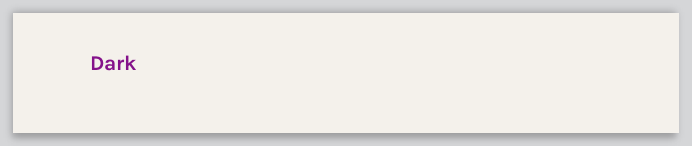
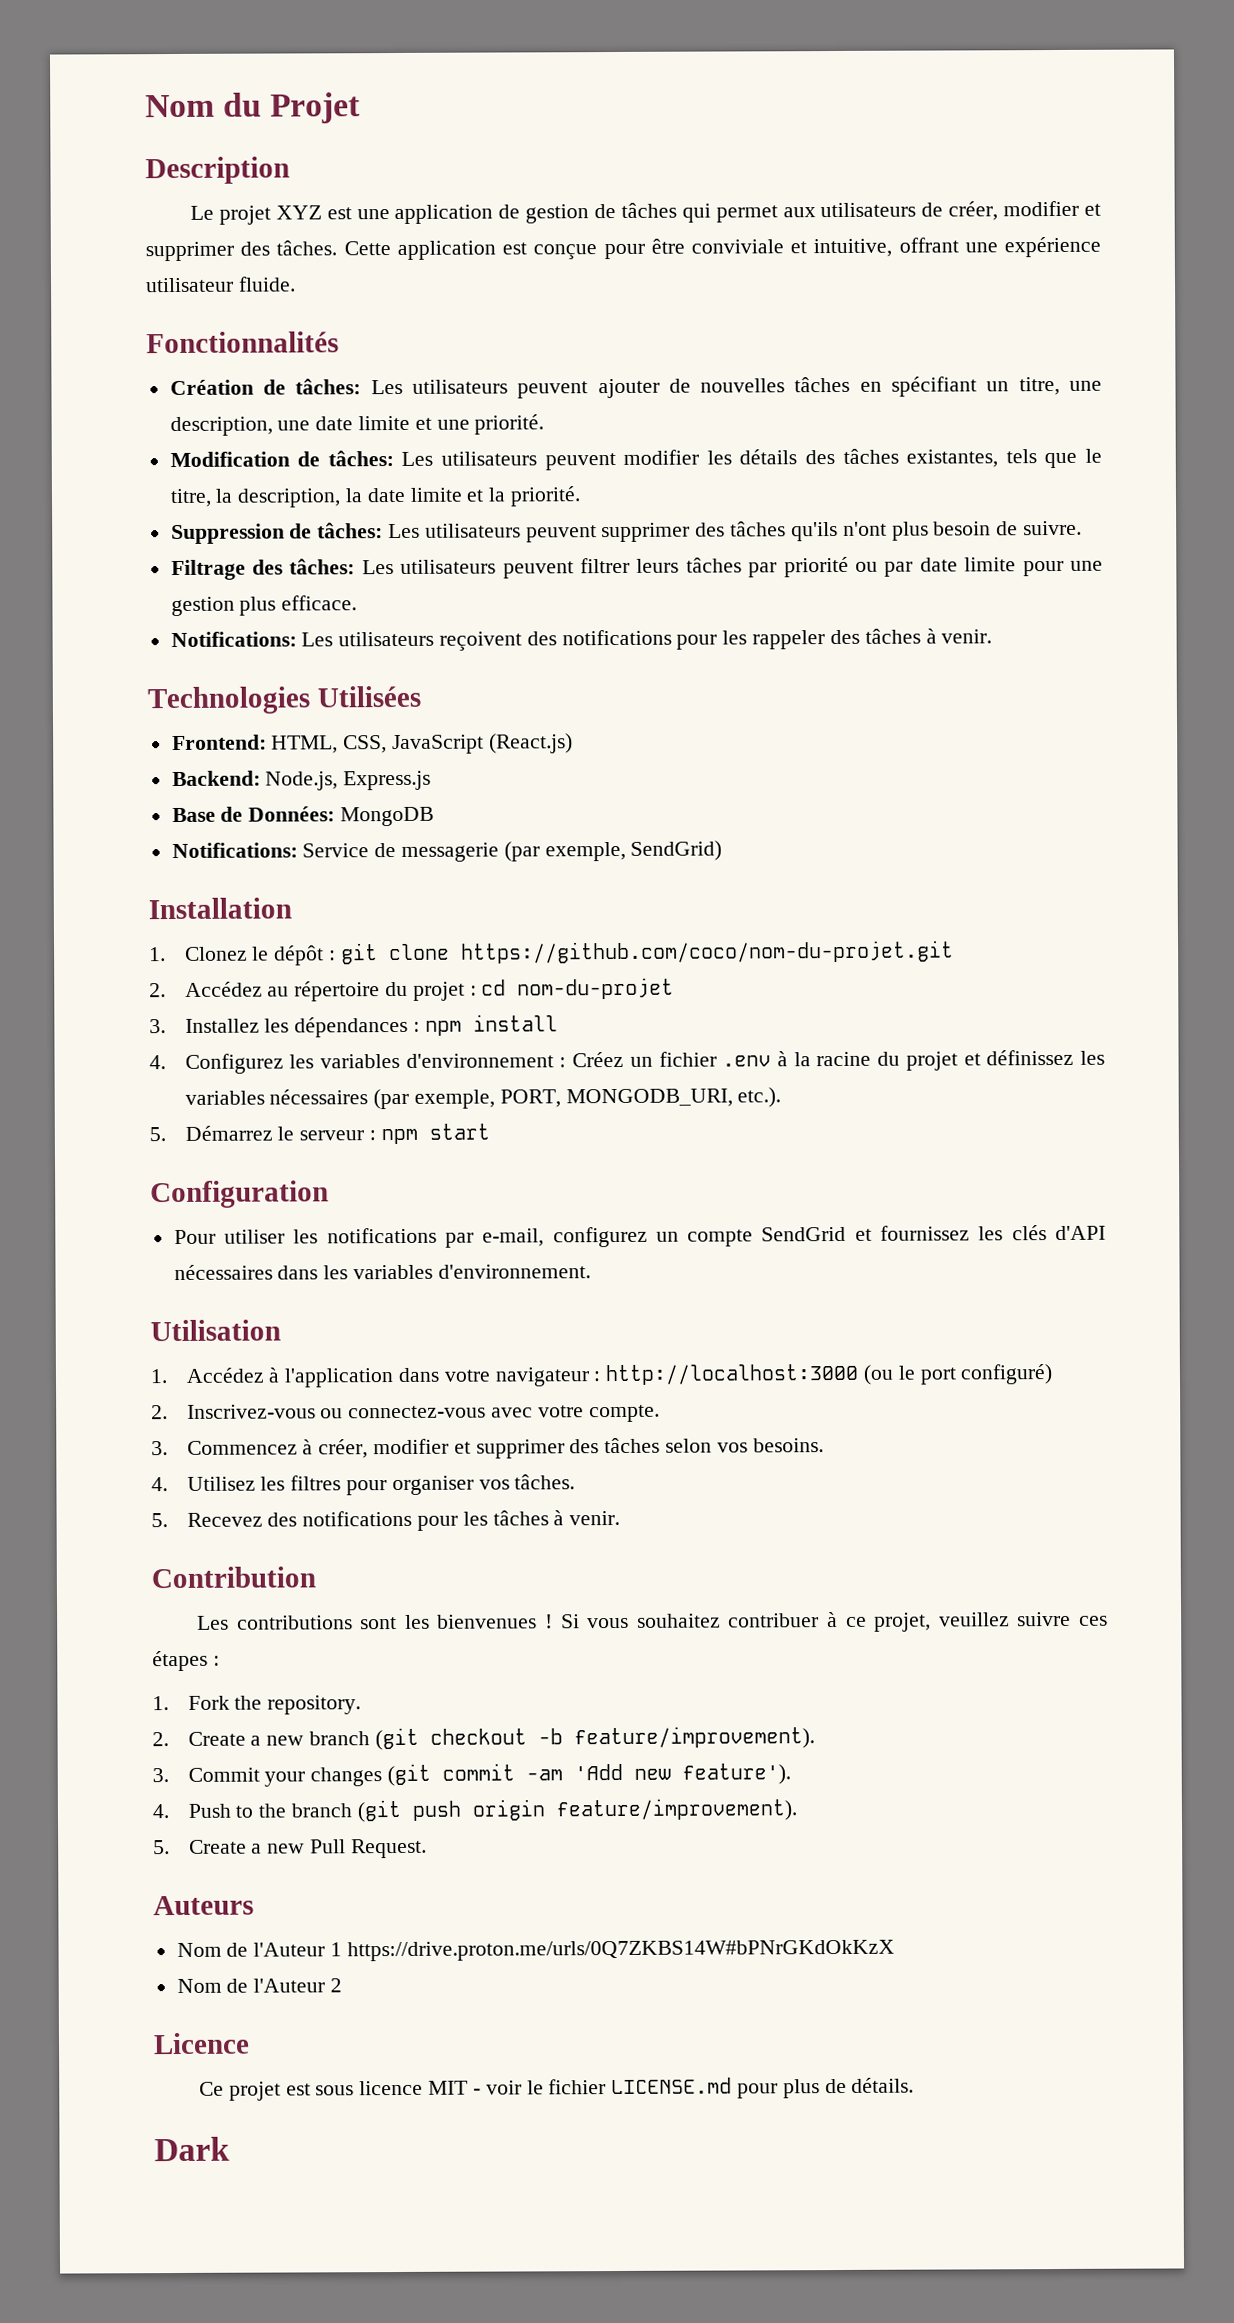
(90, 63) none -> [145,92,362,124] [145,156,290,185] [190,200,1101,225] [145,236,1101,262] [145,276,296,293] [146,331,339,354] [169,376,1103,399] [169,414,545,437] [169,448,1102,471] [169,486,582,508] [170,520,1082,545] [170,556,1104,581] [170,595,358,617] [170,628,993,651] [147,685,421,715] [171,733,573,755] [171,770,432,791] [171,806,435,827] [171,840,723,862] [148,897,292,920] [149,940,954,966] [149,977,675,1002] [149,1014,558,1038] [149,1049,1106,1074] [184,1087,782,1110] [149,1123,490,1145] [150,1180,329,1209] [173,1225,1106,1248] [173,1264,591,1281] [150,1319,281,1342] [150,1363,1054,1388] [151,1404,660,1423] [151,1437,824,1459] [151,1474,576,1496] [151,1510,621,1531] [151,1566,316,1589] [197,1611,1109,1632] [152,1650,220,1672] [152,1695,362,1715] [152,1726,815,1751] [152,1763,791,1787] [152,1798,797,1823] [153,1838,427,1859] [153,1895,254,1916] [176,1939,895,1962] [176,1978,343,1994] [153,2032,250,2055] [199,2077,915,2101] Nom du Projet // Description // Le projet XYZ est une application de gestion de tâches qui permet aux utilisateurs de créer, modifier et supprimer des tâches. Cette application est conçue pour être conviviale et intuitive, offrant une expérience utilisateur fluide. // Fonctionnalités // Création de tâches: Les utilisateurs peuvent ajouter de nouvelles tâches en spécifiant un titre, une description, une date limite et une priorité. // Modification de tâches: Les utilisateurs peuvent modifier les détails des tâches existantes, tels que le titre, la description, la date limite et la priorité. // Suppression de tâches: Les utilisateurs peuvent supprimer des tâches qu'ils n'ont plus besoin de suivre. // Filtrage des tâches: Les utilisateurs peuvent filtrer leurs tâches par priorité ou par date limite pour une gestion plus efficace. // Notifications: Les utilisateurs reçoivent des notifications pour les rappeler des tâches à venir. // Technologies Utilisées // Frontend: HTML, CSS, JavaScript (React.js) // Backend: Node.js, Express.js // Base de Données: MongoDB // Notifications: Service de messagerie (par exemple, SendGrid) // Installation // 1. Clonez le dépôt : git clone https://github.com/coco/nom-du-projet.git // 2. Accédez au répertoire du projet : cd nom-du-projet // 3. Installez les dépendances : npm install // 4. Configurez les variables d'environnement : Créez un fichier .env à la racine du projet et définissez les variables nécessaires (par exemple, PORT, MONGODB_URI, etc.). // 5. Démarrez le serveur : npm start // Configuration // Pour utiliser les notifications par e-mail, configurez un compte SendGrid et fournissez les clés d'API nécessaires dans les variables d'environnement. // Utilisation // 1. Accédez à l'application dans votre navigateur : http://localhost:3000 (ou le port configuré) // 2. Inscrivez-vous ou connectez-vous avec votre compte. // 3. Commencez à créer, modifier et supprimer des tâches selon vos besoins. // 4. Utilisez les filtres pour organiser vos tâches. // 5. Recevez des notifications pour les tâches à venir. // Contribution // Les contributions sont les bienvenues ! Si vous souhaitez contribuer à ce projet, veuillez suivre ces étapes : // 1. Fork the repository. // 2. Create a new branch (git checkout -b feature/improvement). // 3. Commit your changes (git commit -am 'Add new feature'). // 4. Push to the branch (git push origin feature/improvement). // 5. Create a new Pull Request. // Auteurs // Nom de l'Auteur 1 https://drive.proton.me/urls/0Q7ZKBS14W#bPNrGKdOkKzX // Nom de l'Auteur 2 // Licence // Ce projet est sous licence MIT - voir le fichier LICENSE.md pour plus de détails. //

